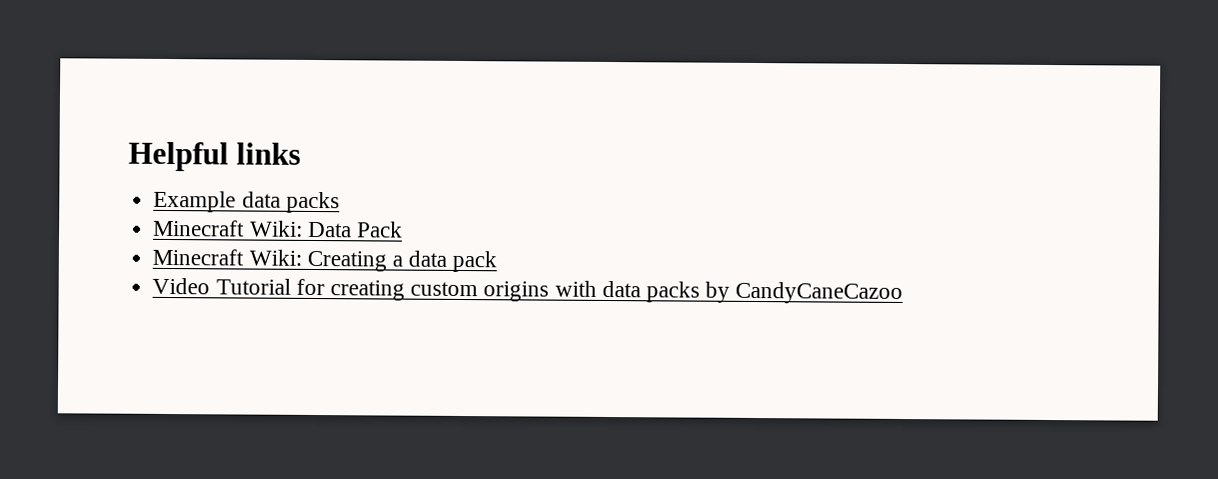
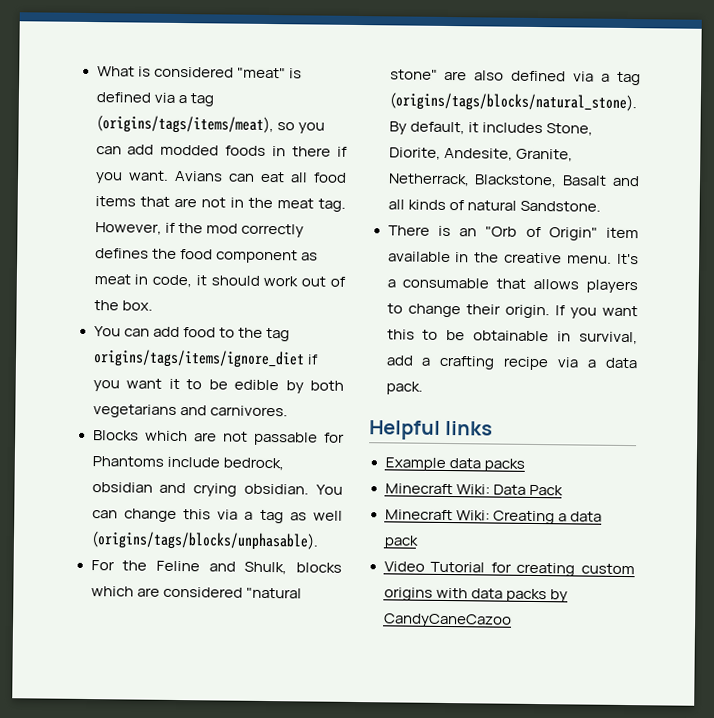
(128, 156) none -> [96,66,302,79] [95,92,214,107] [95,115,325,135] [95,144,348,157] [94,170,348,184] [94,196,347,212] [94,222,304,238] [94,248,318,264] [93,274,346,288] [93,300,153,311] [93,326,290,342] [92,349,319,369] [92,378,344,394] [92,404,288,418] [92,430,345,446] [91,456,284,471] [91,482,343,497] [91,508,344,524] [90,531,319,551] [90,560,342,575] [90,586,302,599] [389,69,641,86] [388,92,637,113] [388,121,593,136] [388,147,573,162] [387,173,640,188] [387,199,601,212] [387,225,639,241] [387,251,639,265] [386,277,638,294] [386,303,638,319] [386,329,638,345] [385,355,638,371] [385,381,423,395] What is considered "meat" is defined via a tag (origins/tags/items/meat), so you can add modded foods in there if you want. Avians can eat all food items that are not in the meat tag. However, if the mod correctly defines the food component as meat in code, it should work out of the box. // You can add food to the tag origins/tags/items/ignore_diet if you want it to be edible by both vegetarians and carnivores. // Blocks which are not passable for Phantoms include bedrock, obsidian and crying obsidian. You can change this via a tag as well (origins/tags/blocks/unphasable). // For the Feline and Shulk, blocks which are considered "natural stone" are also defined via a tag (origins/tags/blocks/natural_stone). By default, it includes Stone, Diorite, Andesite, Granite, Netherrack, Blackstone, Basalt and all kinds of natural Sandstone. // There is an "Orb of Origin" item available in the creative menu. It's a consumable that allows players to change their origin. If you want this to be obtainable in survival, add a crafting recipe via a data pack. //

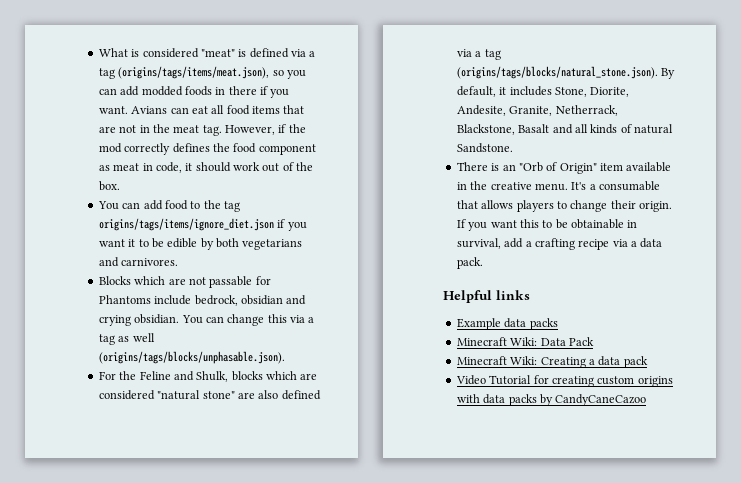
[95,115,274,135] (origins/tags/items/meat), -> [118,66,270,79] (origins/tags/items/meat.json),
[92,349,305,369] origins/tags/items/ignore_diet -> [98,218,274,231] origins/tags/items/ignore_diet.json
[90,531,319,551] (origins/tags/blocks/unphasable). -> [98,351,285,364] (origins/tags/blocks/unphasable.json).
[388,92,637,113] (origins/tags/blocks/natural_stone). -> [456,66,658,79] (origins/tags/blocks/natural_stone.json).

